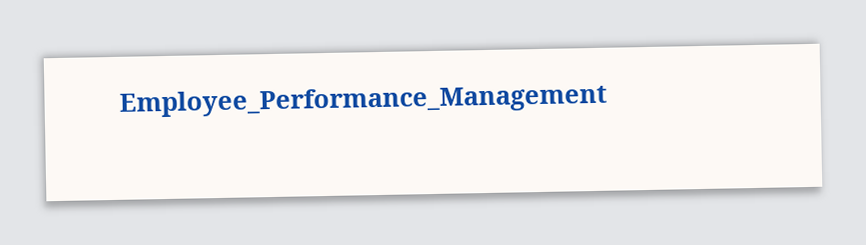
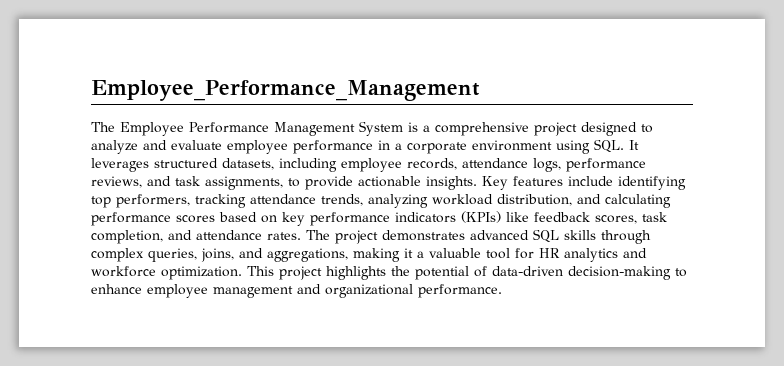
(607, 100) none -> [91,121,653,136] [91,139,639,154] [91,158,646,172] [91,176,686,190] [91,194,671,208] [91,211,667,226] [91,229,651,244] [91,248,647,262] [91,266,687,280] [91,284,502,298] // The Employee Performance Management System is a comprehensive project designed to analyze and evaluate employee performance in a corporate environment using SQL. It leverages structured datasets, including employee records, attendance logs, performance reviews, and task assignments, to provide actionable insights. Key features include identifying top performers, tracking attendance trends, analyzing workload distribution, and calculating performance scores based on key performance indicators (KPIs) like feedback scores, task completion, and attendance rates. The project demonstrates advanced SQL skills through complex queries, joins, and aggregations, making it a valuable tool for HR analytics and workforce optimization. This project highlights the potential of data-driven decision-making to enhance employee management and organizational performance.

